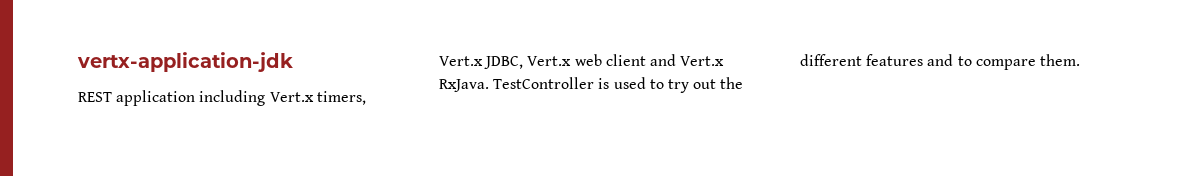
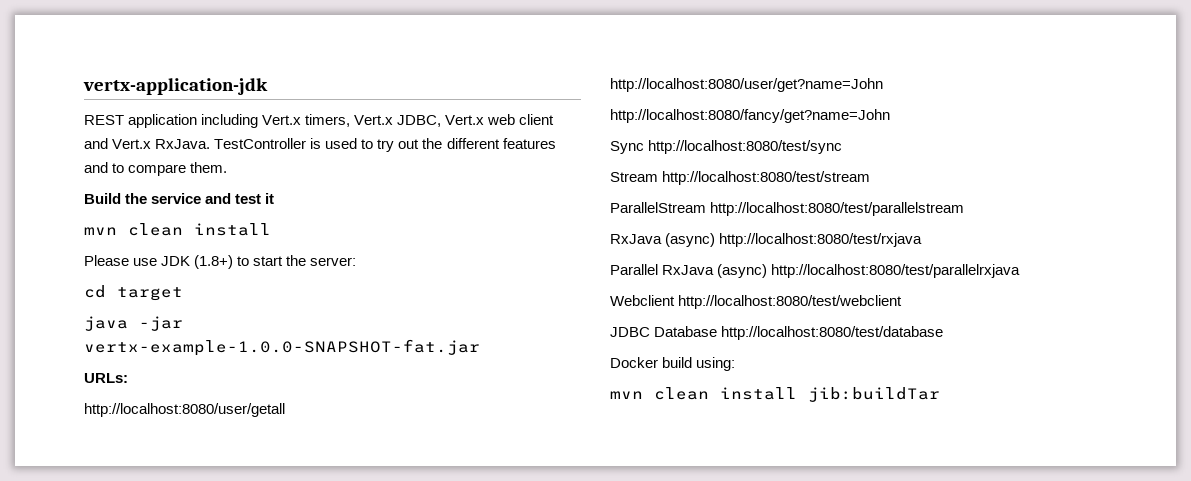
(1080, 60) none -> [84,193,275,204] [84,223,271,236] [84,255,357,269] [84,285,183,301] [84,316,183,331] [84,339,480,356] [84,373,128,383] [84,403,285,417] [610,78,883,92] [610,109,890,123] [610,140,843,154] [610,171,871,185] [610,202,965,216] [610,233,923,247] [610,264,1021,278] [610,295,903,309] [610,326,944,340] [610,357,736,371] [610,387,940,402] // Build the service and test it // mvn clean install // Please use JDK (1.8+) to start the server: // cd target // java -jar vertx-example-1.0.0-SNAPSHOT-fat.jar // URLs: // http://localhost:8080/user/getall // http://localhost:8080/user/get?name=John // http://localhost:8080/fancy/get?name=John // Sync http://localhost:8080/test/sync // Stream http://localhost:8080/test/stream // ParallelStream http://localhost:8080/test/parallelstream // RxJava (async) http://localhost:8080/test/rxjava // Parallel RxJava (async) http://localhost:8080/test/parallelrxjava // Webclient http://localhost:8080/test/webclient // JDBC Database http://localhost:8080/test/database // Docker build using: // mvn clean install jib:buildTar

